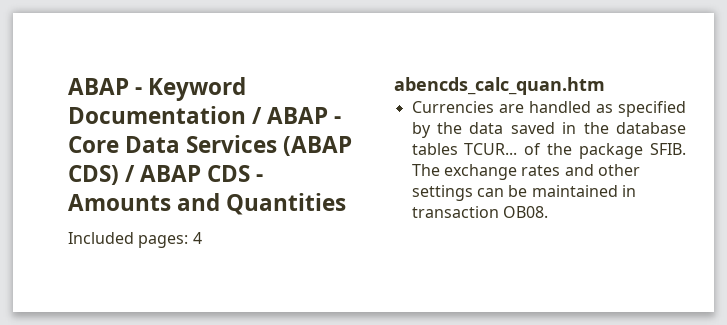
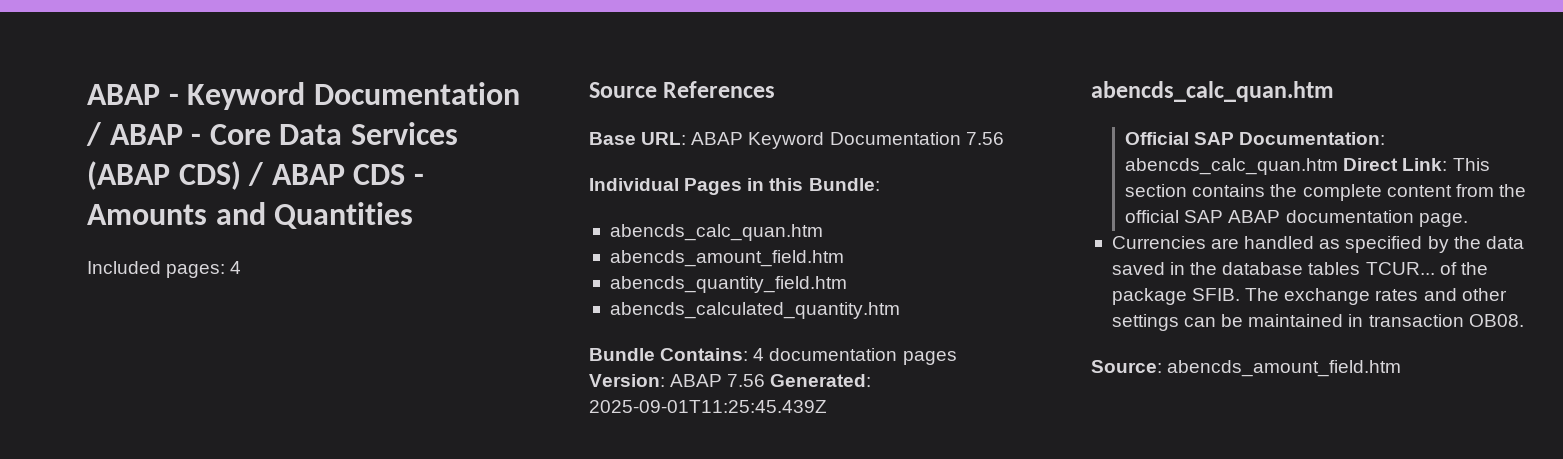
[394,77,605,95] abencds_calc_quan.htm -> [589,81,776,98] [589,132,1004,149] [589,178,880,195] [609,224,823,241] [609,250,844,267] [609,276,847,293] [609,302,900,319] [589,348,957,365] [589,374,872,387] [589,400,827,413] [1091,81,1334,102] [1125,132,1386,145] [1125,158,1490,175] [1125,184,1526,201] [1125,210,1468,227] Source References // Base URL: ABAP Keyword Documentation 7.56 // Individual Pages in this Bundle: // abencds_calc_quan.htm // abencds_amount_field.htm // abencds_quantity_field.htm // abencds_calculated_quantity.htm // Bundle Contains: 4 documentation pages Version: ABAP 7.56 Generated: 2025-09-01T11:25:45.439Z // abencds_calc_quan.htm // Official SAP Documentation: abencds_calc_quan.htm Direct Link: This section contains the complete content from the official SAP ABAP documentation page.
(548, 212) none -> [1091,360,1402,377] // Source: abencds_amount_field.htm

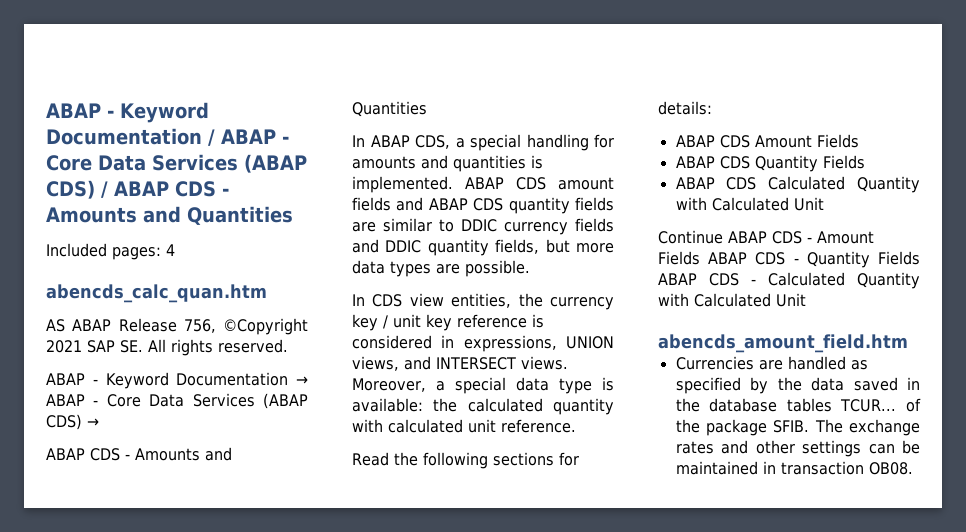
[589,81,776,98] [589,132,1004,149] [589,178,880,195] [609,224,823,241] [609,250,844,267] [609,276,847,293] [609,302,900,319] [589,348,957,365] [589,374,872,387] [589,400,827,413] [1091,81,1334,102] [1125,132,1386,145] [1125,158,1490,175] [1125,184,1526,201] [1125,210,1468,227] Source References // Base URL: ABAP Keyword Documentation 7.56 // Individual Pages in this Bundle: // abencds_calc_quan.htm // abencds_amount_field.htm // abencds_quantity_field.htm // abencds_calculated_quantity.htm // Bundle Contains: 4 documentation pages Version: ABAP 7.56 Generated: 2025-09-01T11:25:45.439Z // abencds_calc_quan.htm // Official SAP Documentation: abencds_calc_quan.htm Direct Link: This section contains the complete content from the official SAP ABAP documentation page. -> [46,284,267,303] [46,318,308,335] [46,339,288,356] [46,372,308,389] [46,393,308,409] [46,414,99,430] [46,447,232,461] [352,101,427,117] [352,134,614,151] [352,155,543,172] [352,176,614,193] [352,197,614,214] [352,218,614,235] [352,239,614,256] [352,260,530,277] [352,293,614,310] [352,314,544,331] [352,335,614,352] [352,356,568,371] [352,377,614,394] [352,398,614,415] [352,419,576,433] [352,452,579,469] [658,101,712,115] [675,134,859,148] [675,155,865,172] [675,176,920,193] [675,197,824,211] [658,230,874,244] [658,251,921,268] [658,272,920,289] [658,293,806,307] [658,334,908,353] abencds_calc_quan.htm // AS ABAP Release 756, ©Copyright 2021 SAP SE. All rights reserved. // ABAP - Keyword Documentation → ABAP - Core Data Services (ABAP CDS) → // ABAP CDS - Amounts and Quantities // In ABAP CDS, a special handling for amounts and quantities is implemented. ABAP CDS amount fields and ABAP CDS quantity fields are similar to DDIC currency fields and DDIC quantity fields, but more data types are possible. // In CDS view entities, the currency key / unit key reference is considered in expressions, UNION views, and INTERSECT views. Moreover, a special data type is available: the calculated quantity with calculated unit reference. // Read the following sections for details: // ABAP CDS Amount Fields // ABAP CDS Quantity Fields // ABAP CDS Calculated Quantity with Calculated Unit // Continue ABAP CDS - Amount Fields ABAP CDS - Quantity Fields ABAP CDS - Calculated Quantity with Calculated Unit // abencds_amount_field.htm
[1091,360,1402,377] // Source: abencds_amount_field.htm -> (913, 468) none

